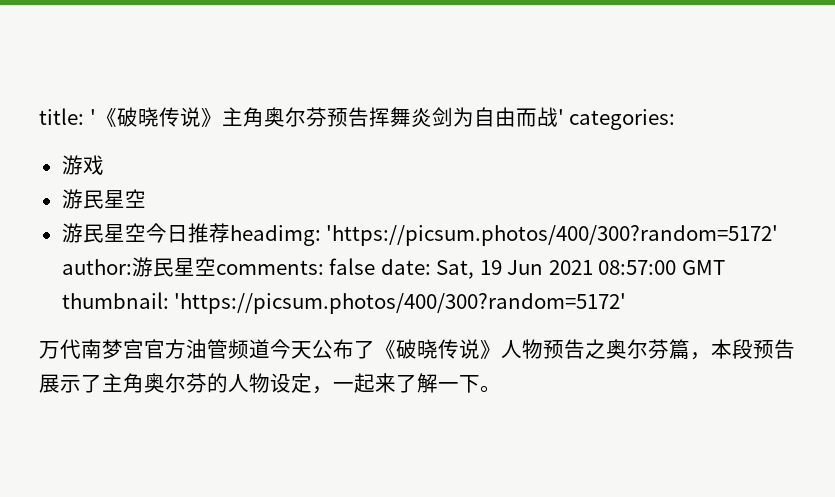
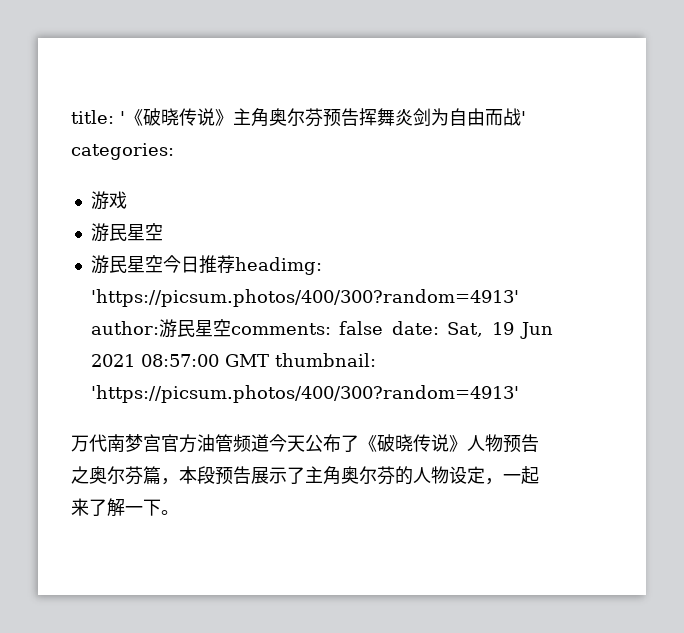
[326,225,779,246] 'https://picsum.photos/400/300?random=5172' -> [90,289,519,307] 'https://picsum.photos/400/300?random=4913'
[174,293,627,314] 'https://picsum.photos/400/300?random=5172' -> [90,385,519,403] 'https://picsum.photos/400/300?random=4913'

